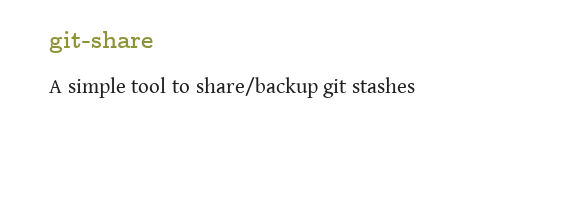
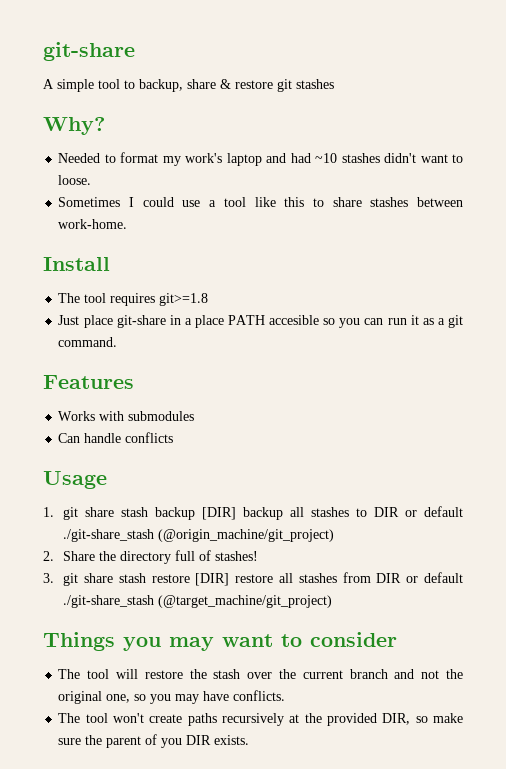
[195,77,416,98] share/backup git stashes -> [139,79,334,92] [43,117,105,135] [58,152,464,166] [58,175,92,185] [58,197,463,207] [58,219,128,229] [43,257,110,271] [58,293,209,306] [58,315,464,328] [58,337,118,347] [43,375,134,389] [58,411,195,421] [58,432,174,443] [43,471,107,489] [43,506,464,520] [63,529,335,542] [43,550,259,564] [43,572,463,586] [63,595,333,608] [43,632,397,651] [58,669,464,679] [58,690,286,704] [58,713,463,726] [58,734,250,748] backup, share & restore git stashes // Why? // Needed to format my work's laptop and had ~10 stashes didn't want to loose. // Sometimes I could use a tool like this to share stashes between work-home. // Install // The tool requires git>=1.8 // Just place git-share in a place PATH accesible so you can run it as a git command. // Features // Works with submodules // Can handle conflicts // Usage // 1. git share stash backup [DIR] backup all stashes to DIR or default ./git-share_stash (@origin_machine/git_project) // 2. Share the directory full of stashes! // 3. git share stash restore [DIR] restore all stashes from DIR or default ./git-share_stash (@target_machine/git_project) // Things you may want to consider // The tool will restore the stash over the current branch and not the original one, so you may have conflicts. // The tool won't create paths recursively at the provided DIR, so make sure the parent of you DIR exists.

